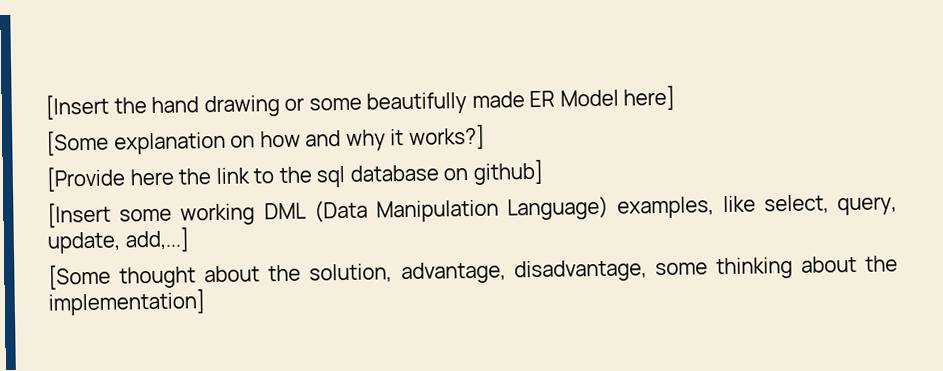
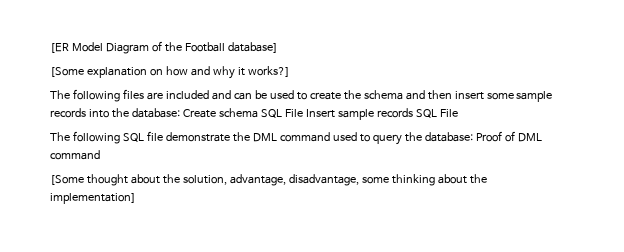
[45,85,676,120] [Insert the hand drawing or some beautifully made ER Model here] -> [50,41,278,54] [ER Model Diagram of the Football database]
[46,159,543,192] [47,194,898,228] [47,227,190,254] [Provide here the link to the sql database on github] // [Insert some working DML (Data Manipulation Language) examples, like select, query, update, add,...] -> [50,89,553,102] [50,108,458,120] [50,131,542,145] [50,150,100,160] The following files are included and can be used to create the schema and then insert some sample records into the database: Create schema SQL File Insert sample records SQL File // The following SQL file demonstrate the DML command used to query the database: Proof of DML command

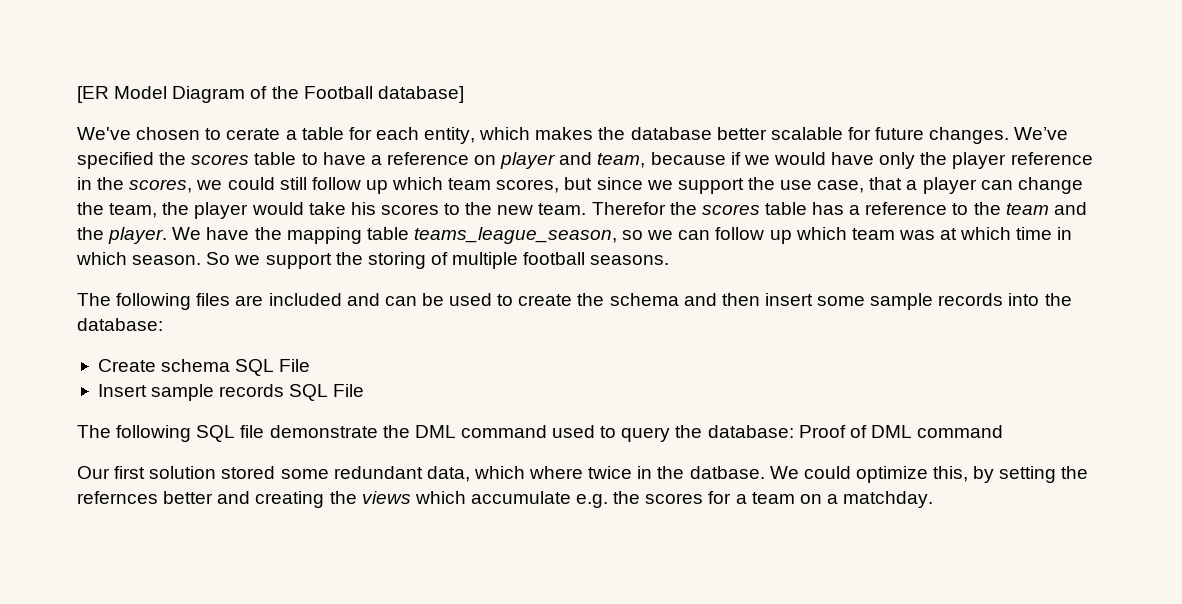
[50,66,290,79] [Some explanation on how and why it works?] -> [77,127,1069,144] [77,152,1093,169] [77,177,1083,194] [77,202,1087,219] [77,227,1073,244] [76,252,670,269] We've chosen to cerate a table for each entity, which makes the database better scalable for future changes. We’ve specified the scores table to have a reference on player and team, because if we would have only the player reference in the scores, we could still follow up which team scores, but since we support the use case, that a player can change the team, the player would take his scores to the new team. Therefor the scores table has a reference to the team and the player. We have the mapping table teams_league_season, so we can follow up which team was at which time in which season. So we support the storing of multiple football seasons.
(180, 113) none -> (163, 324) //
(303, 113) none -> (311, 365) //
[50,174,487,186] [50,193,136,204] [Some thought about the solution, advantage, disadvantage, some thinking about the implementation] -> [77,466,1089,483] [77,491,934,508] Our first solution stored some redundant data, which where twice in the datbase. We could optimize this, by setting the refernces better and creating the views which accumulate e.g. the scores for a team on a matchday.

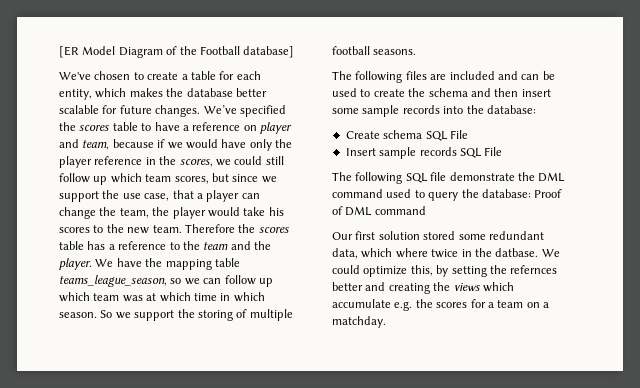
[226,128,281,140] cerate -> [147,72,179,80] create
[591,202,666,215] Therefor -> [184,224,235,233] Therefore

